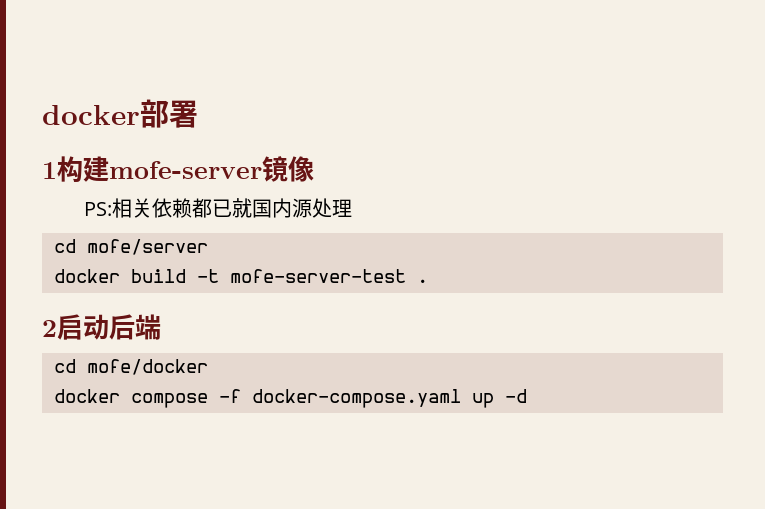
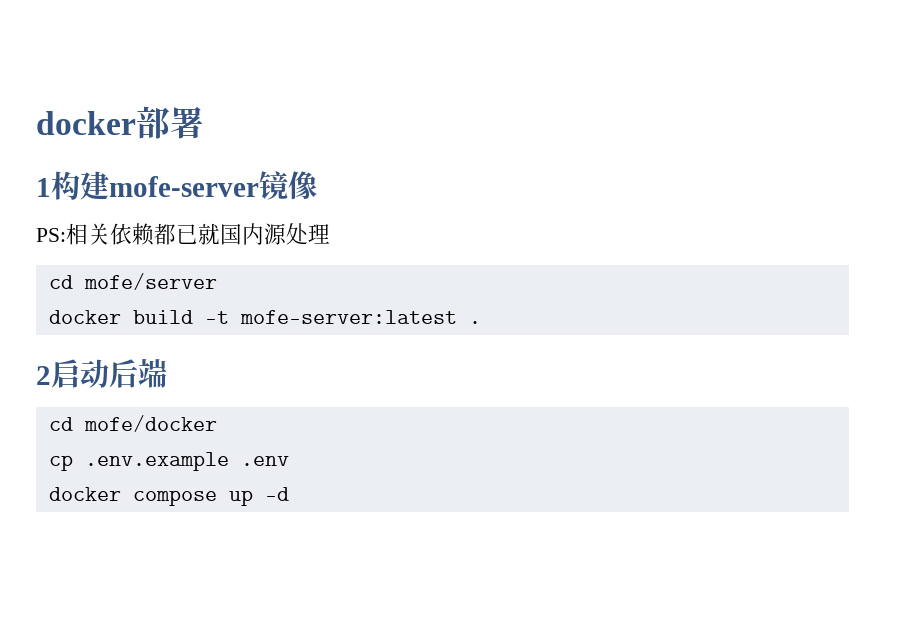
[230,269,406,283] mofe-server-test -> [239,310,457,324] mofe-server:latest
(208, 367) none -> [48,452,289,471] // cp .env.example .env
[219,389,461,408] -f docker-compose.yaml -> (217, 498) none

